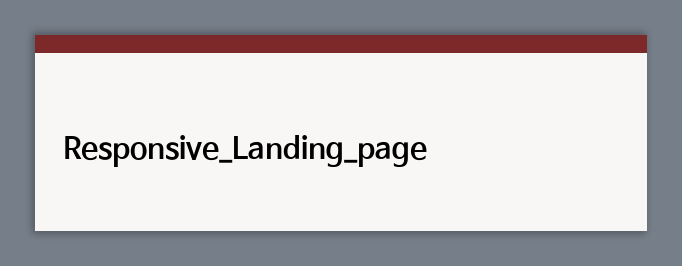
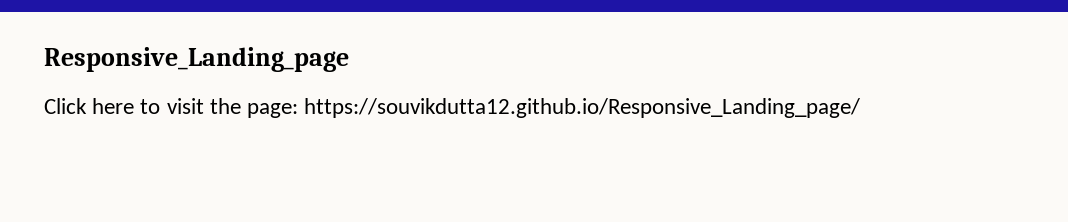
(427, 151) none -> [44,98,861,118] // Click here to visit the page: https://souvikdutta12.github.io/Responsive_Landing_page/

